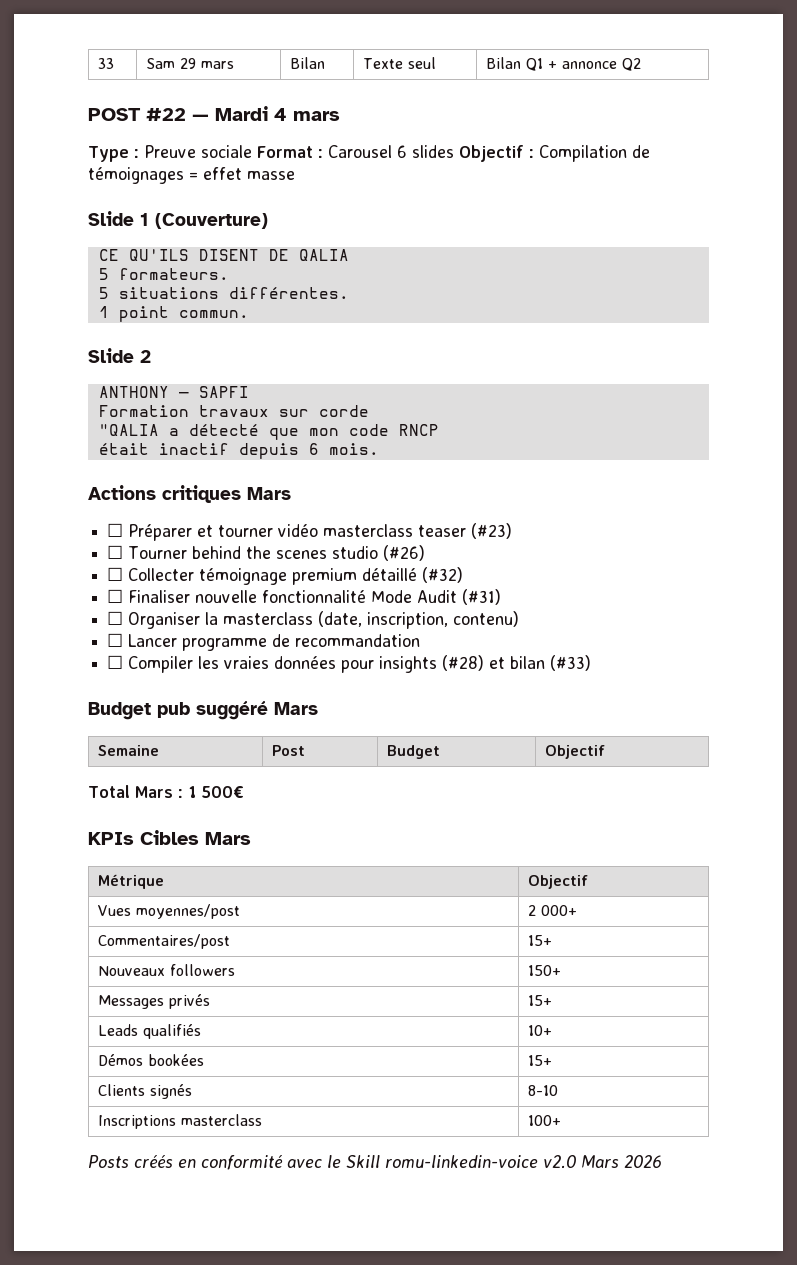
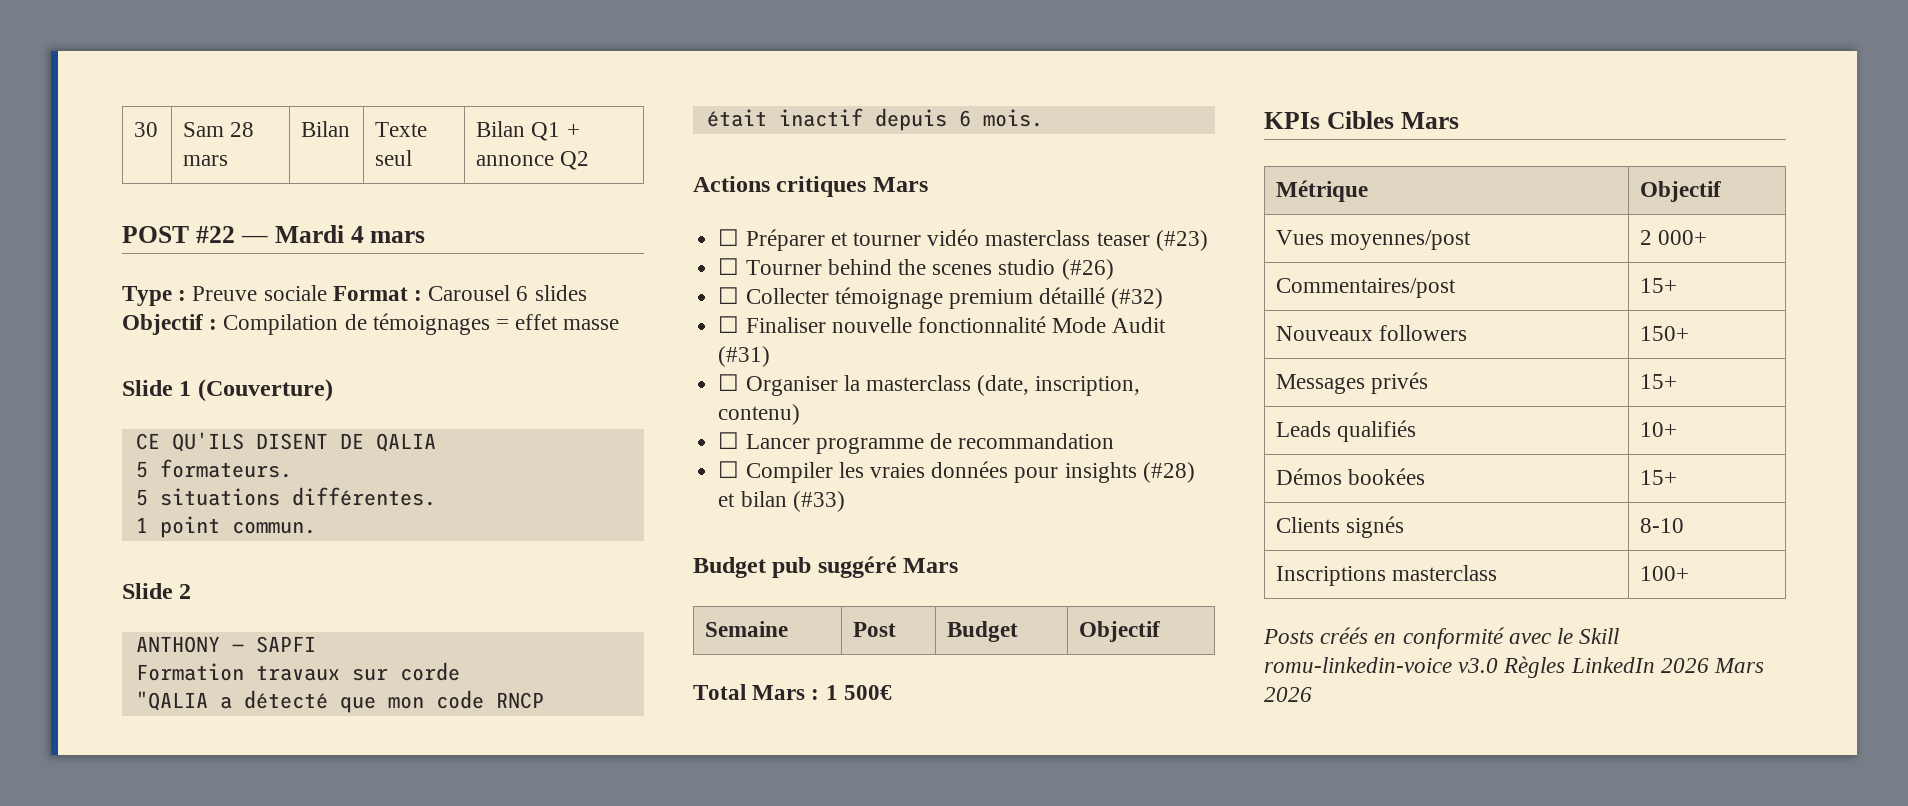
[98,58,115,69] 33 -> [134,122,159,137] 30
[180,58,197,69] 29 -> [230,122,255,137] 28
[543,1155,576,1169] v2.0 -> [1458,656,1709,678] v3.0 Règles LinkedIn 2026

